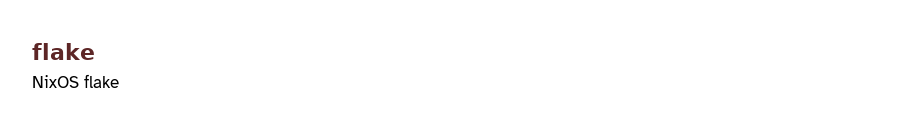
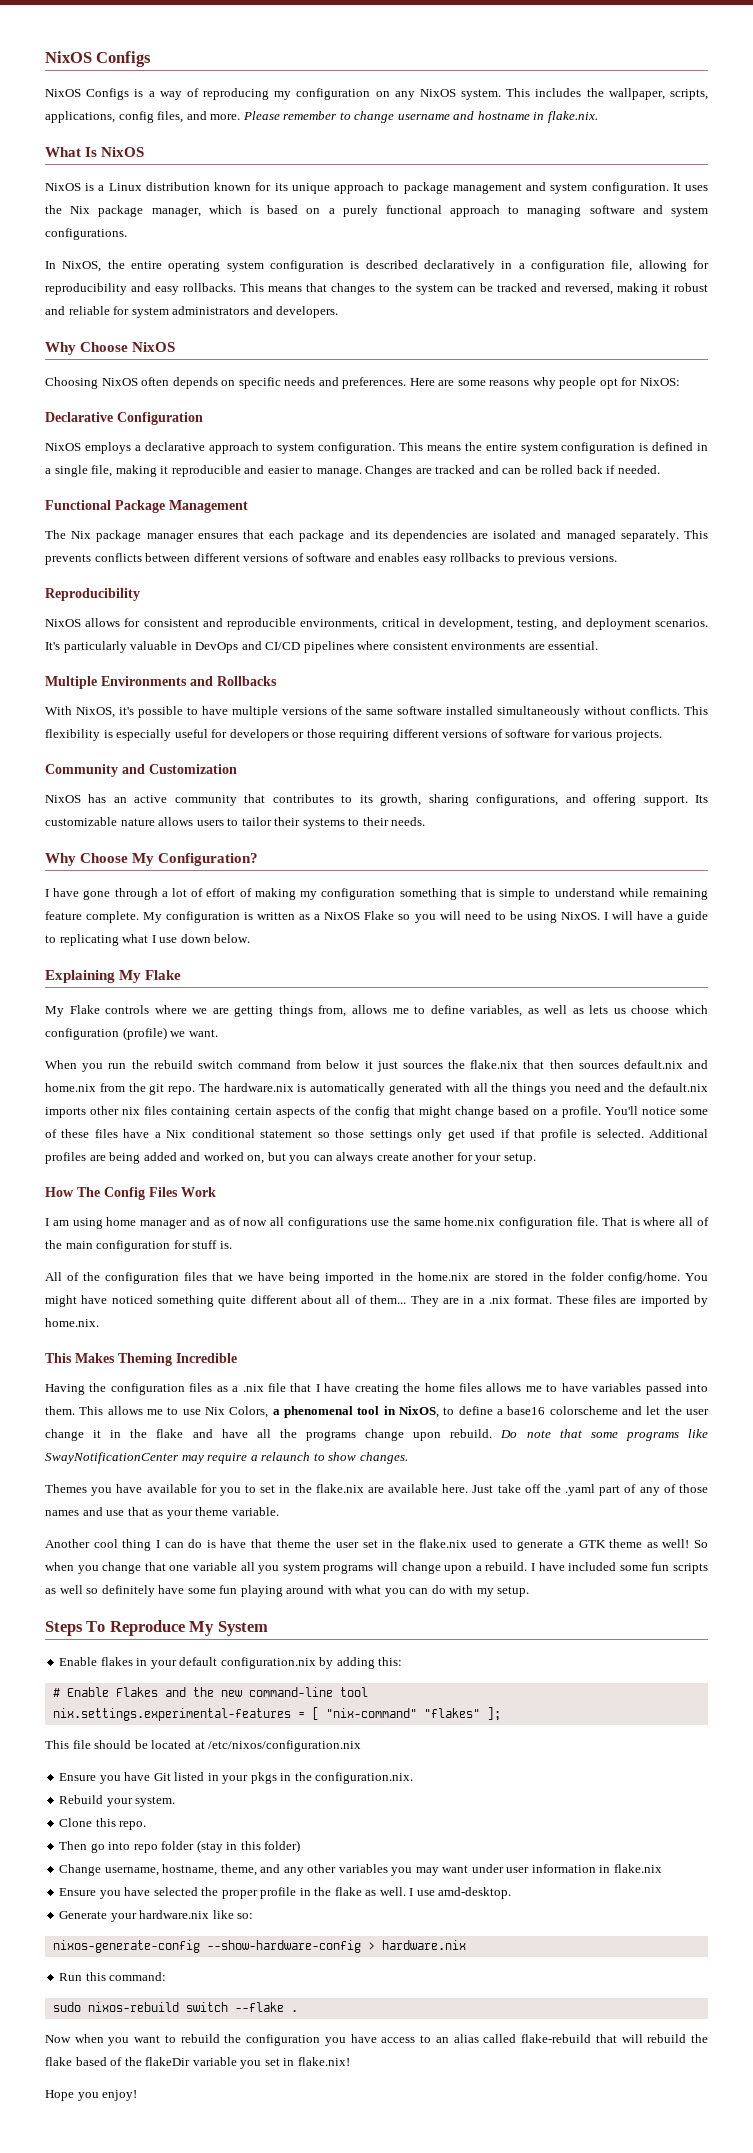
[32,43,95,60] [32,74,119,88] flake // NixOS flake -> [45,51,152,67] [45,88,708,100] [45,111,598,123] [45,147,145,157] [45,182,709,194] [45,205,708,217] [45,228,127,240] [45,260,709,272] [45,283,708,295] [45,306,339,318] [45,342,176,355] [45,377,680,389] [45,412,203,425] [45,442,708,454] [45,465,660,477] [45,500,248,513] [45,530,708,542] [45,553,617,565] [45,588,140,601] [45,618,709,630] [45,641,599,653] [45,676,277,689] [45,706,708,718] [45,729,662,741] [45,764,237,777] [45,794,709,806] [45,817,426,829] [45,853,259,866] [45,888,709,900] [45,911,708,923] [45,934,251,946] [45,970,182,983] [45,1005,708,1017] [45,1027,218,1040] [45,1060,708,1072] [45,1083,709,1095] [45,1106,709,1118] [45,1129,708,1141] [45,1152,536,1164] [45,1187,216,1200] [45,1217,710,1229] [45,1240,232,1252] [45,1272,708,1284] [45,1295,709,1307] [45,1318,99,1327] [45,1353,237,1366] [45,1383,709,1395] [45,1406,709,1418] [45,1429,708,1441] [45,1452,408,1464] [45,1484,708,1496] [45,1507,279,1519] [45,1539,708,1551] [45,1562,709,1574] [45,1585,530,1597] [45,1620,268,1636] [59,1657,403,1669] [52,1687,368,1697] [52,1707,501,1721] [45,1740,362,1752] [59,1772,414,1784] [59,1795,176,1807] [59,1818,147,1830] [59,1840,301,1853] [59,1864,662,1876] [59,1887,512,1899] [59,1910,254,1922] [52,1940,466,1953] [59,1972,167,1981] [52,2002,298,2012] [45,2034,708,2046] [45,2057,350,2069] [45,2090,138,2101] NixOS Configs // NixOS Configs is a way of reproducing my configuration on any NixOS system. This includes the wallpaper, scripts, applications, config files, and more. Please remember to change username and hostname in flake.nix. // What Is NixOS // NixOS is a Linux distribution known for its unique approach to package management and system configuration. It uses the Nix package manager, which is based on a purely functional approach to managing software and system configurations. // In NixOS, the entire operating system configuration is described declaratively in a configuration file, allowing for reproducibility and easy rollbacks. This means that changes to the system can be tracked and reversed, making it robust and reliable for system administrators and developers. // Why Choose NixOS // Choosing NixOS often depends on specific needs and preferences. Here are some reasons why people opt for NixOS: // Declarative Configuration // NixOS employs a declarative approach to system configuration. This means the entire system configuration is defined in a single file, making it reproducible and easier to manage. Changes are tracked and can be rolled back if needed. // Functional Package Management // The Nix package manager ensures that each package and its dependencies are isolated and managed separately. This prevents conflicts between different versions of software and enables easy rollbacks to previous versions. // Reproducibility // NixOS allows for consistent and reproducible environments, critical in development, testing, and deployment scenarios. It's particularly valuable in DevOps and CI/CD pipelines where consistent environments are essential. // Multiple Environments and Rollbacks // With NixOS, it's possible to have multiple versions of the same software installed simultaneously without conflicts. This flexibility is especially useful for developers or those requiring different versions of software for various projects. // Community and Customization // NixOS has an active community that contributes to its growth, sharing configurations, and offering support. Its customizable nature allows users to tailor their systems to their needs. // Why Choose My Configuration? // I have gone through a lot of effort of making my configuration something that is simple to understand while remaining feature complete. My configuration is written as a NixOS Flake so you will need to be using NixOS. I will have a guide to replicating what I use down below. // Explaining My Flake // My Flake controls where we are getting things from, allows me to define variables, as well as lets us choose which configuration (profile) we want. // When you run the rebuild switch command from below it just sources the flake.nix that then sources default.nix and home.nix from the git repo. The hardware.nix is automatically generated with all the things you need and the default.nix imports other nix files containing certain aspects of the config that might change based on a profile. You'll notice some of these files have a Nix conditional statement so those settings only get used if that profile is selected. Additional profiles are being added and worked on, but you can always create another for your setup. // How The Config Files Work // I am using home manager and as of now all configurations use the same home.nix configuration file. That is where all of the main configuration for stuff is. // All of the configuration files that we have being imported in the home.nix are stored in the folder config/home. You might have noticed something quite different about all of them... They are in a .nix format. These files are imported by home.nix. // This Makes Theming Incredible // Having the configuration files as a .nix file that I have creating the home files allows me to have variables passed into them. This allows me to use Nix Colors, a phenomenal tool in NixOS, to define a base16 colorscheme and let the user change it in the flake and have all the programs change upon rebuild. Do note that some programs like SwayNotificationCenter may require a relaunch to show changes. // Themes you have available for you to set in the flake.nix are available here. Just take off the .yaml part of any of those names and use that as your theme variable. // Another cool thing I can do is have that theme the user set in the flake.nix used to generate a GTK theme as well! So when you change that one variable all you system programs will change upon a rebuild. I have included some fun scripts as well so definitely have some fun playing around with what you can do with my setup. // Steps To Reproduce My System // Enable flakes in your default configuration.nix by adding this: // # Enable Flakes and the new command-line tool // nix.settings.experimental-features = [ "nix-command" "flakes" ]; // This file should be located at /etc/nixos/configuration.nix // Ensure you have Git listed in your pkgs in the configuration.nix. // Rebuild your system. // Clone this repo. // Then go into repo folder (stay in this folder) // Change username, hostname, theme, and any other variables you may want under user information in flake.nix // Ensure you have selected the proper profile in the flake as well. I use amd-desktop. // Generate your hardware.nix like so: // nixos-generate-config --show-hardware-config > hardware.nix // Run this command: // sudo nixos-rebuild switch --flake . // Now when you want to rebuild the configuration you have access to an alias called flake-rebuild that will rebuild the flake based of the flakeDir variable you set in flake.nix! // Hope you enjoy!

